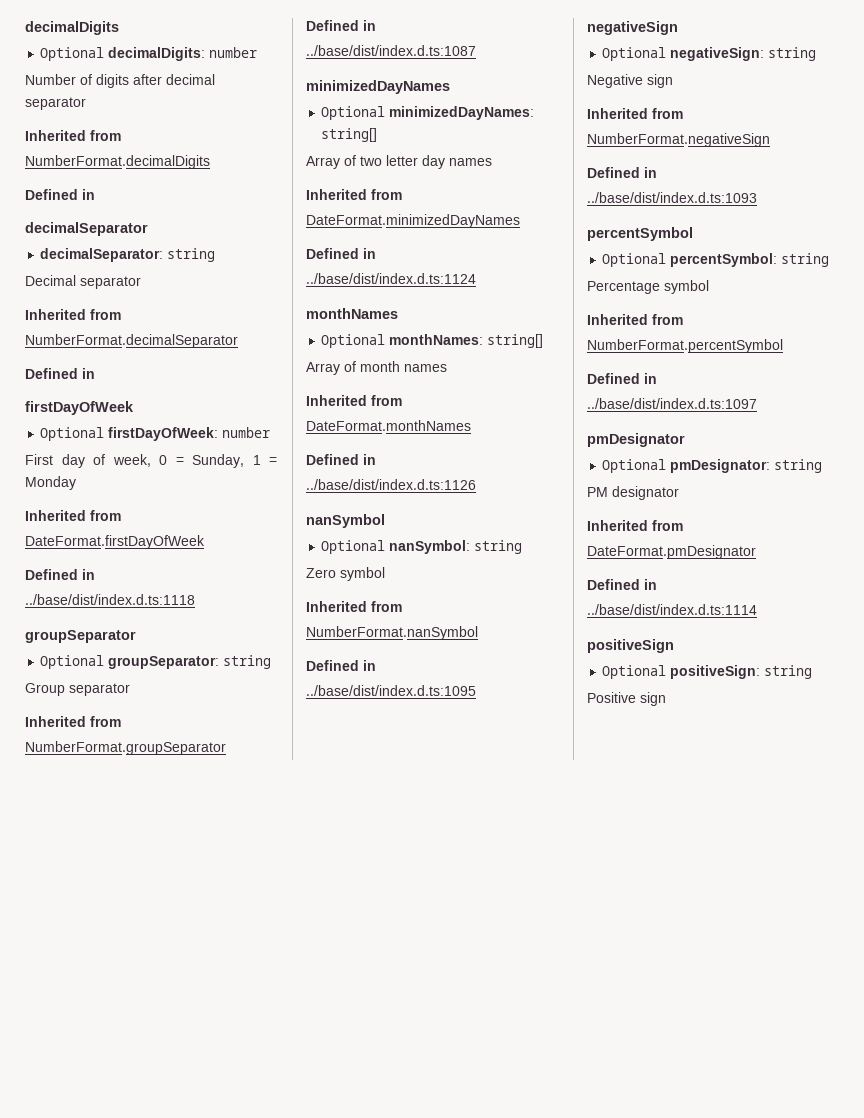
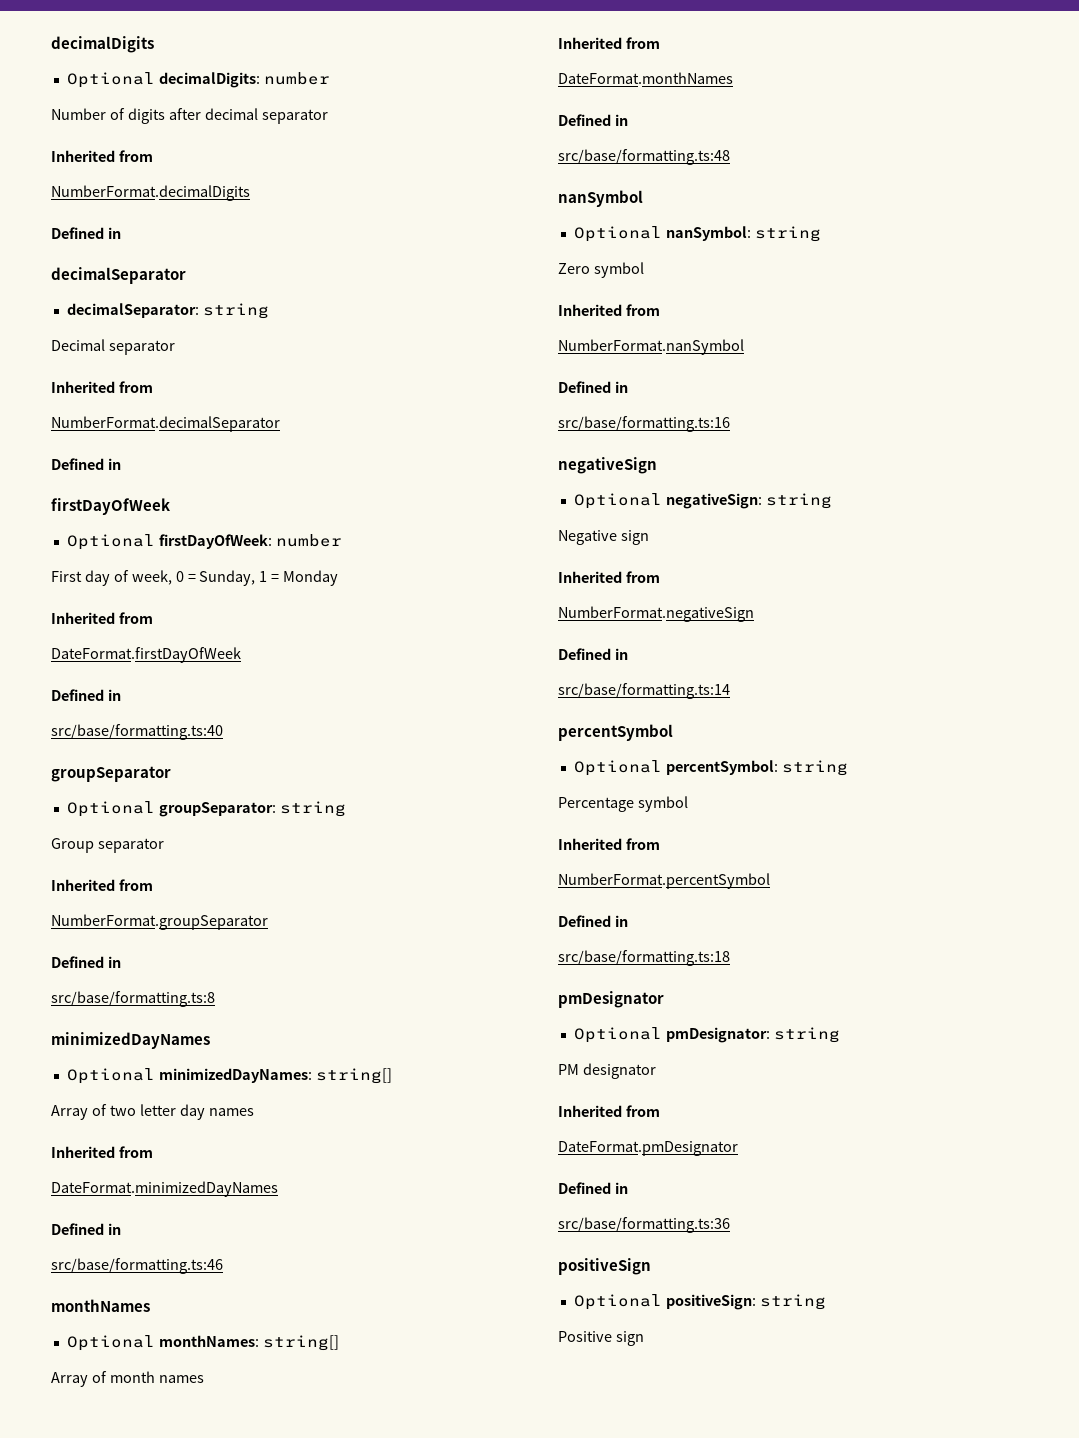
[25,594,195,605] ../base/dist/index.d.ts:1118 -> [51,724,223,740] src/base/formatting.ts:40
[306,45,476,56] ../base/dist/index.d.ts:1087 -> [51,991,215,1007] src/base/formatting.ts:8
[306,273,476,284] ../base/dist/index.d.ts:1124 -> [51,1258,223,1274] src/base/formatting.ts:46
[306,479,476,490] ../base/dist/index.d.ts:1126 -> [558,149,730,165] src/base/formatting.ts:48
[306,685,476,696] ../base/dist/index.d.ts:1095 -> [558,416,730,432] src/base/formatting.ts:16
[587,192,757,203] ../base/dist/index.d.ts:1093 -> [558,683,730,699] src/base/formatting.ts:14
[587,398,757,409] ../base/dist/index.d.ts:1097 -> [558,950,730,966] src/base/formatting.ts:18
[587,604,757,615] ../base/dist/index.d.ts:1114 -> [558,1217,730,1233] src/base/formatting.ts:36

